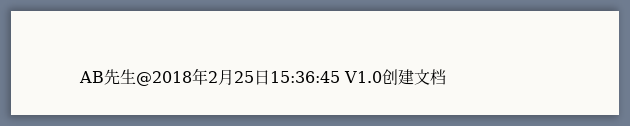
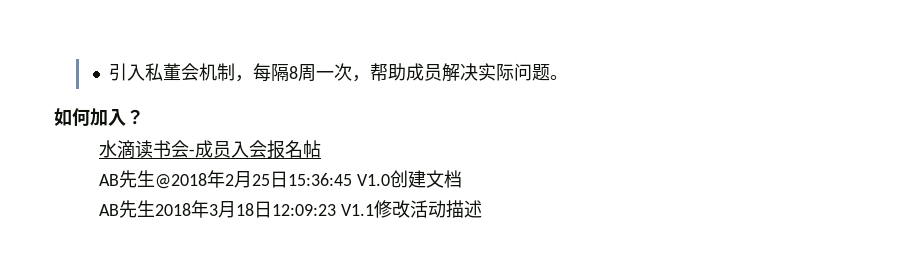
(79, 77) none -> [108,63,568,82] [54,108,144,127] [99,140,322,159] 引入私董会机制，每隔8周一次，帮助成员解决实际问题。 // 如何加入？ // 水滴读书会-成员入会报名帖 //
(447, 77) none -> [99,200,483,218] // AB先生2018年3月18日12:09:23 V1.1修改活动描述

